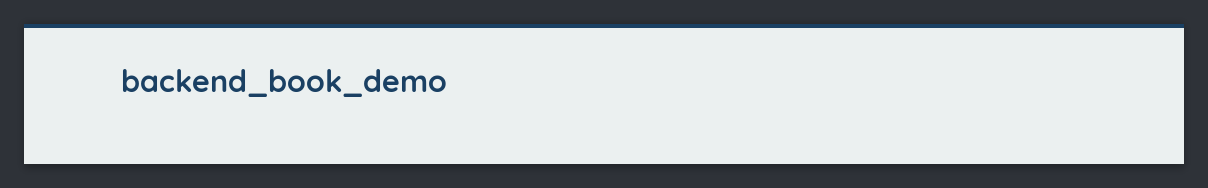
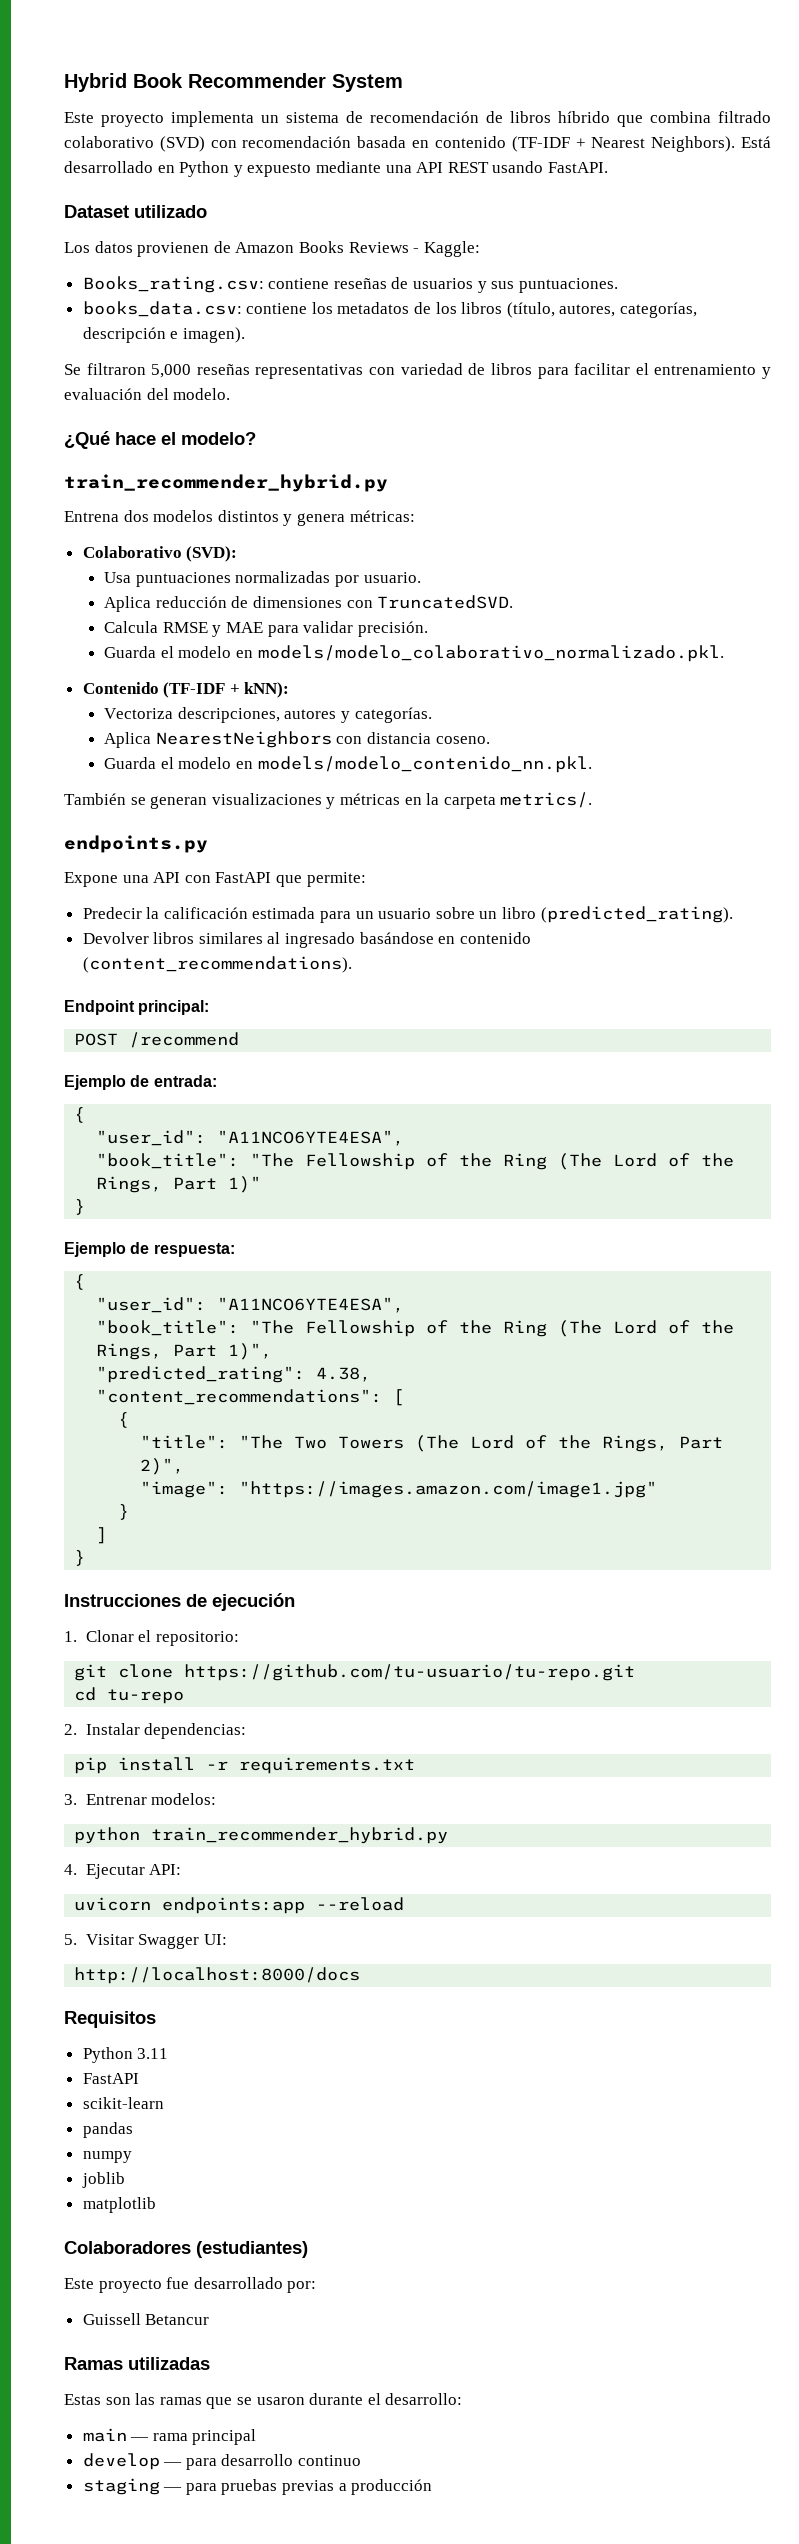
[121,69,447,97] backend_book_demo -> [64,73,403,92] [64,111,771,127] [64,136,772,152] [64,161,608,177] [64,205,207,218] [64,241,480,257] [82,276,618,293] [82,301,698,318] [82,327,245,343] [64,363,771,379] [64,388,231,400] [64,431,256,449] [64,474,388,492] [64,510,415,526] [82,546,238,562] [104,571,421,587] [104,595,514,612] [104,621,428,637] [104,645,724,662] [82,682,290,698] [104,707,432,723] [104,731,490,748] [104,756,592,773] [64,792,593,809] [64,835,208,853] [64,872,366,887] [82,906,733,923] [82,932,531,948] [82,956,352,973] [64,1000,210,1015] [74,1032,240,1048] [64,1075,217,1090] [74,1107,86,1123] [96,1130,405,1146] [96,1153,735,1170] [96,1176,262,1193] [74,1199,86,1215] [64,1242,235,1257] [74,1274,86,1290] [96,1297,405,1313] [96,1320,735,1337] [96,1343,273,1360] [96,1366,372,1383] [96,1389,405,1406] [118,1412,130,1428] [140,1435,724,1452] [140,1458,185,1475] [140,1481,658,1498] [118,1504,130,1520] [96,1527,108,1544] [74,1550,86,1566] [64,1593,295,1611] [64,1630,239,1646] [74,1664,636,1681] [74,1687,185,1704] [64,1723,247,1739] [74,1757,416,1774] [64,1793,217,1805] [74,1827,449,1844] [64,1864,182,1879] [74,1897,405,1914] [64,1934,227,1949] [74,1967,361,1984] [64,2011,156,2028] [82,2047,169,2063] [82,2073,139,2084] [82,2097,164,2109] [82,2122,133,2138] [82,2151,132,2163] [81,2172,125,2188] [82,2197,156,2213] [64,2241,308,2258] [64,2277,317,2293] [82,2313,210,2325] [64,2357,210,2370] [64,2393,463,2409] [82,2428,257,2445] [82,2453,362,2470] [82,2478,433,2495] Hybrid Book Recommender System // Este proyecto implementa un sistema de recomendación de libros híbrido que combina filtrado colaborativo (SVD) con recomendación basada en contenido (TF-IDF + Nearest Neighbors). Está desarrollado en Python y expuesto mediante una API REST usando FastAPI. // Dataset utilizado // Los datos provienen de Amazon Books Reviews - Kaggle: // Books_rating.csv: contiene reseñas de usuarios y sus puntuaciones. // books_data.csv: contiene los metadatos de los libros (título, autores, categorías, descripción e imagen). // Se filtraron 5,000 reseñas representativas con variedad de libros para facilitar el entrenamiento y evaluación del modelo. // ¿Qué hace el modelo? // train_recommender_hybrid.py // Entrena dos modelos distintos y genera métricas: // Colaborativo (SVD): // Usa puntuaciones normalizadas por usuario. // Aplica reducción de dimensiones con TruncatedSVD. // Calcula RMSE y MAE para validar precisión. // Guarda el modelo en models/modelo_colaborativo_normalizado.pkl. // Contenido (TF-IDF + kNN): // Vectoriza descripciones, autores y categorías. // Aplica NearestNeighbors con distancia coseno. // Guarda el modelo en models/modelo_contenido_nn.pkl. // También se generan visualizaciones y métricas en la carpeta metrics/. // endpoints.py // Expone una API con FastAPI que permite: // Predecir la calificación estimada para un usuario sobre un libro (predicted_rating). // Devolver libros similares al ingresado basándose en contenido (content_recommendations). // Endpoint principal: // POST /recommend // Ejemplo de entrada: // { // "user_id": "A11NCO6YTE4ESA", // "book_title": "The Fellowship of the Ring (The Lord of the Rings, Part 1)" // } // Ejemplo de respuesta: // { // "user_id": "A11NCO6YTE4ESA", // "book_title": "The Fellowship of the Ring (The Lord of the Rings, Part 1)", // "predicted_rating": 4.38, // "content_recommendations": [ // { // "title": "The Two Towers (The Lord of the Rings, Part 2)", // "image": "https://images.amazon.com/image1.jpg" // } // ] // } // Instrucciones de ejecución // 1. Clonar el repositorio: // git clone https://github.com/tu-usuario/tu-repo.git // cd tu-repo // 2. Instalar dependencias: // pip install -r requirements.txt // 3. Entrenar modelos: // python train_recommender_hybrid.py // 4. Ejecutar API: // uvicorn endpoints:app --reload // 5. Visitar Swagger UI: // http://localhost:8000/docs // Requisitos // Python 3.11 // FastAPI // scikit-learn // pandas // numpy // joblib // matplotlib // Colaboradores (estudiantes) // Este proyecto fue desarrollado por: // Guissell Betancur // Ramas utilizadas // Estas son las ramas que se usaron durante el desarrollo: // main — rama principal // develop — para desarrollo continuo // staging — para pruebas previas a producción

